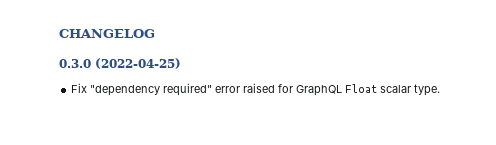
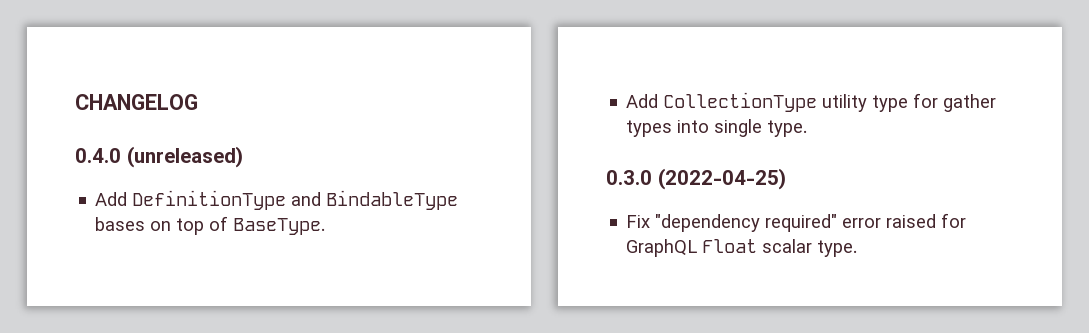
(155, 33) none -> [75,146,243,168] [95,190,459,210] [95,216,326,235] [626,92,997,112] [626,119,808,137] // 0.4.0 (unreleased) // Add DefinitionType and BindableType bases on top of BaseType. // Add CollectionType utility type for gather types into single type.

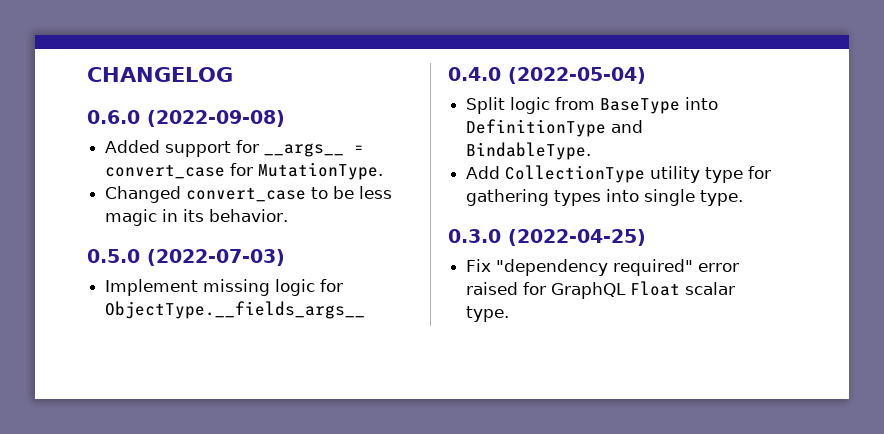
[75,146,243,168] [95,190,459,210] [95,216,326,235] 0.4.0 (unreleased) // Add DefinitionType and BindableType bases on top of BaseType. -> [87,110,285,127] [105,140,365,157] [105,162,384,180] [105,186,393,203] [105,209,289,226] [87,249,285,266] [105,279,344,296] [105,301,366,319] [448,67,646,84] [466,97,719,114] [466,119,644,137] [466,142,592,160] 0.6.0 (2022-09-08) // Added support for __args__ = convert_case for MutationType. // Changed convert_case to be less magic in its behavior. // 0.5.0 (2022-07-03) // Implement missing logic for ObjectType.__fields_args__ // 0.4.0 (2022-05-04) // Split logic from BaseType into DefinitionType and BindableType.
[943,94,997,112] gather -> [466,189,550,206] gathering

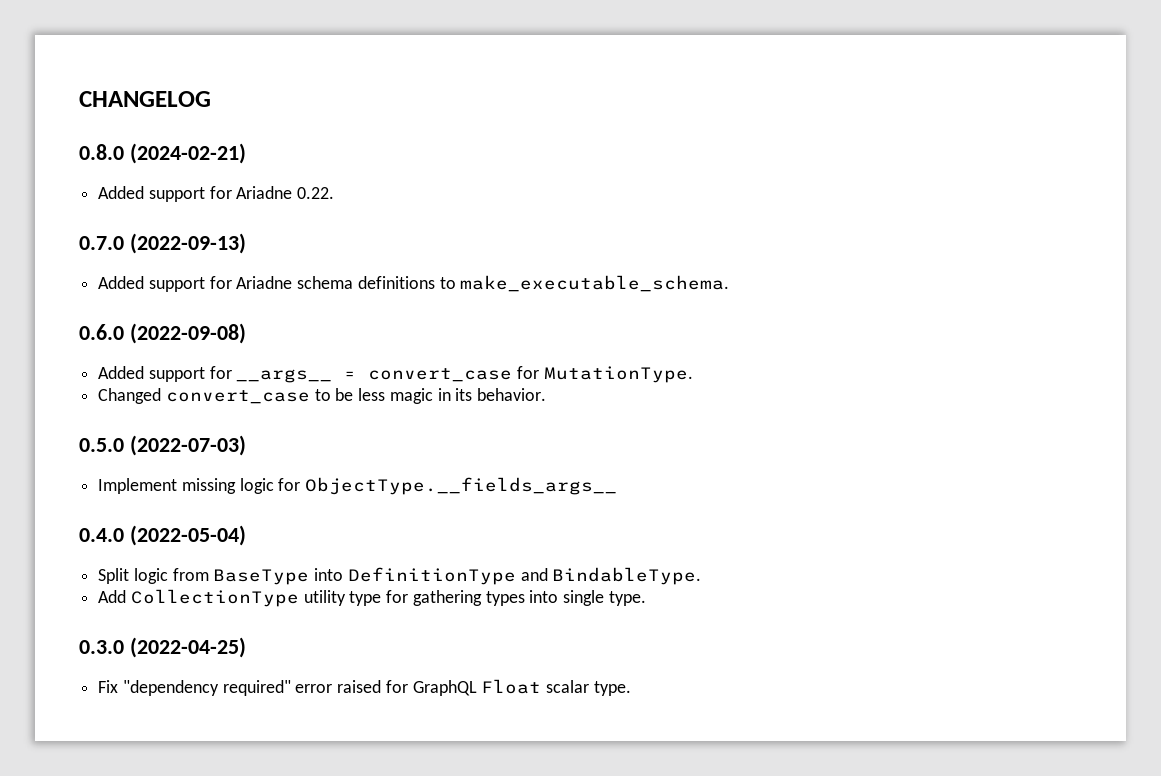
(233, 74) none -> [79,143,246,164] [98,186,335,202] [79,233,246,254] [98,275,730,292] // 0.8.0 (2024-02-21) // Added support for Ariadne 0.22. // 0.7.0 (2022-09-13) // Added support for Ariadne schema definitions to make_executable_schema.

